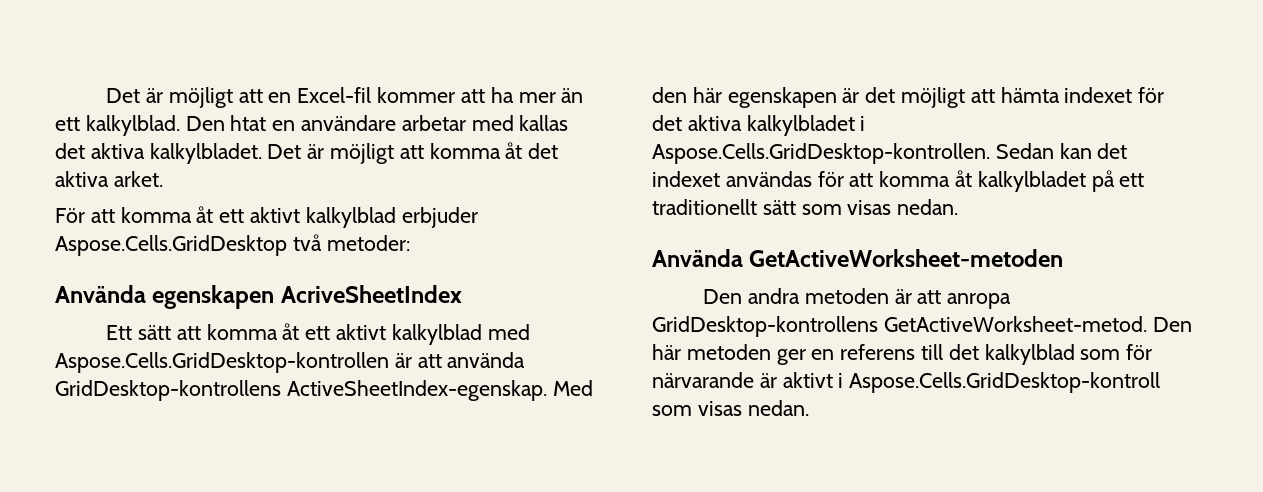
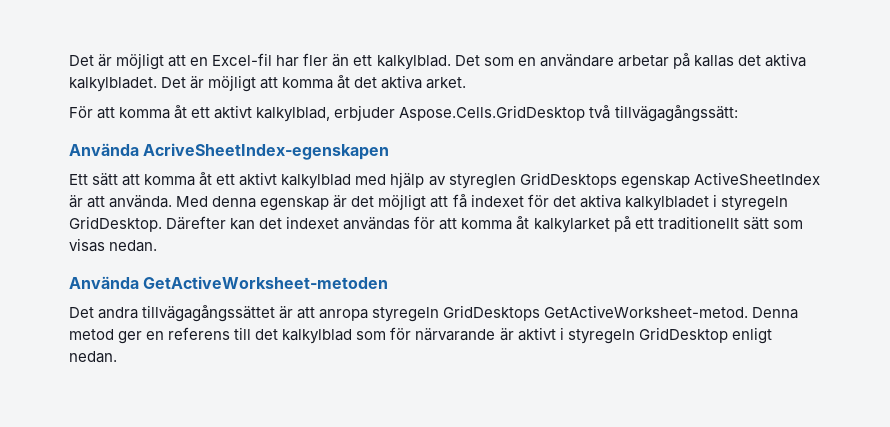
[377,87,556,103] kommer att ha mer -> [276,53,329,67] har fler
[185,115,267,131] Den htat -> [454,55,514,66] Det som
[471,115,514,131] med -> [672,53,690,69] på
[305,207,396,228] kalkylblad -> [256,107,331,122] kalkylblad,
[326,235,410,251] [55,285,462,309] metoder: // Använda egenskapen AcriveSheetIndex -> [614,105,738,122] [69,143,390,160] tillvägagångssätt: // Använda AcriveSheetIndex-egenskapen
[55,352,526,373] [55,380,593,401] [652,87,837,108] Aspose.Cells.GridDesktop-kontrollen är att använda GridDesktop-kontrollens ActiveSheetIndex-egenskap. Med den här egenskapen -> [390,172,820,189] [69,195,330,211] hjälp av styreglen GridDesktops egenskap ActiveSheetIndex är att använda. Med denna egenskap
[1000,87,1060,103] hämta -> [452,194,467,208] få
[652,143,1054,164] Aspose.Cells.GridDesktop-kontrollen. Sedan -> [720,196,788,211] [69,216,227,232] styregeln GridDesktop. Därefter
[977,171,1086,192] kalkylbladet -> [533,218,610,233] kalkylarket
[703,288,1012,309] [652,316,1192,337] [652,344,771,360] Den andra metoden är att anropa GridDesktop-kontrollens GetActiveWorksheet-metod. Den här metoden -> [69,305,799,322] [69,329,114,340] Det andra tillvägagångssättet är att anropa styregeln GridDesktops GetActiveWorksheet-metod. Denna metod
[849,372,1161,393] [652,401,742,416] Aspose.Cells.GridDesktop-kontroll som visas -> [567,327,772,344] styregeln GridDesktop enligt

